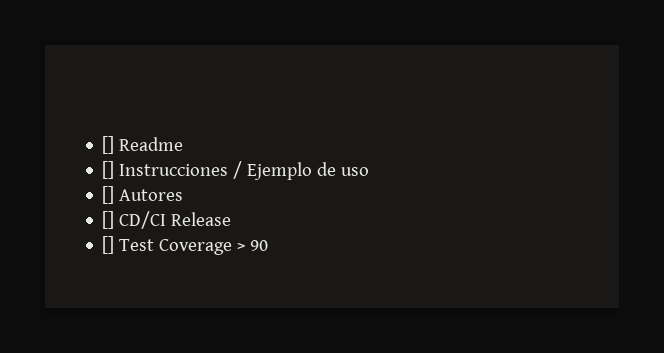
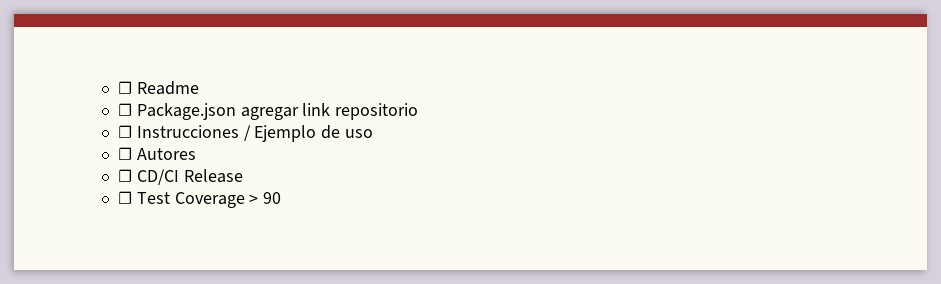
[102,136,115,154] [] -> [117,81,132,94] ☐
[102,161,115,179] [] -> [117,103,419,120] [117,125,132,138] ☐ Package.json agregar link repositorio // ☐
[102,186,115,204] [] -> [117,147,132,160] ☐
[102,211,115,229] [] -> [117,169,132,182] ☐
[102,236,115,254] [] -> [117,191,132,204] ☐

